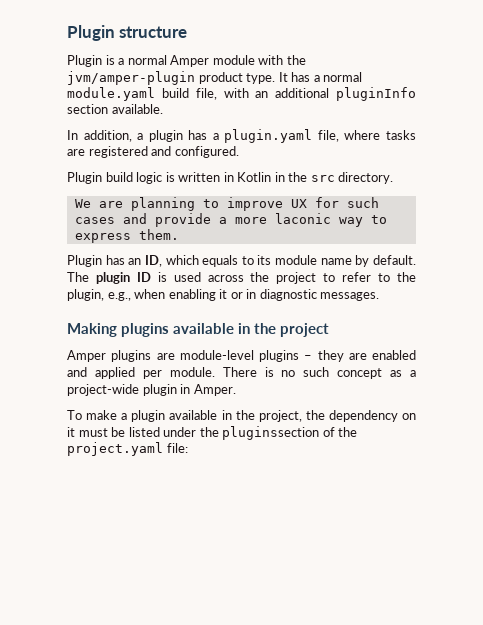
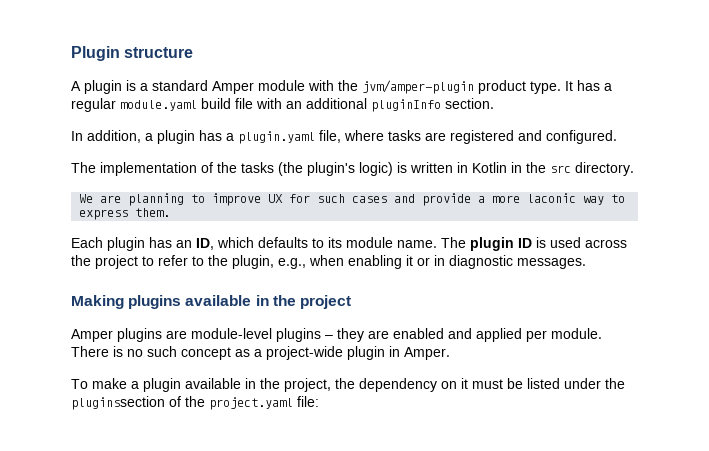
[67,55,102,67] Plugin -> [71,80,122,94] A plugin
[127,55,167,65] normal -> [152,80,208,91] standard
[323,72,363,82] normal -> [71,98,116,112] regular
[195,88,217,100] file, -> [235,98,253,109] file
[67,104,163,114] section available. -> [445,98,494,109] section.
[67,172,163,184] Plugin build logic -> [71,162,393,176] The implementation of the tasks (the plugin's logic)
[67,255,102,267] Plugin -> [71,237,145,251] Each plugin
[202,255,239,267] equals -> [258,237,308,248] defaults
[320,255,416,267] name by default. -> [397,240,437,248] name.

